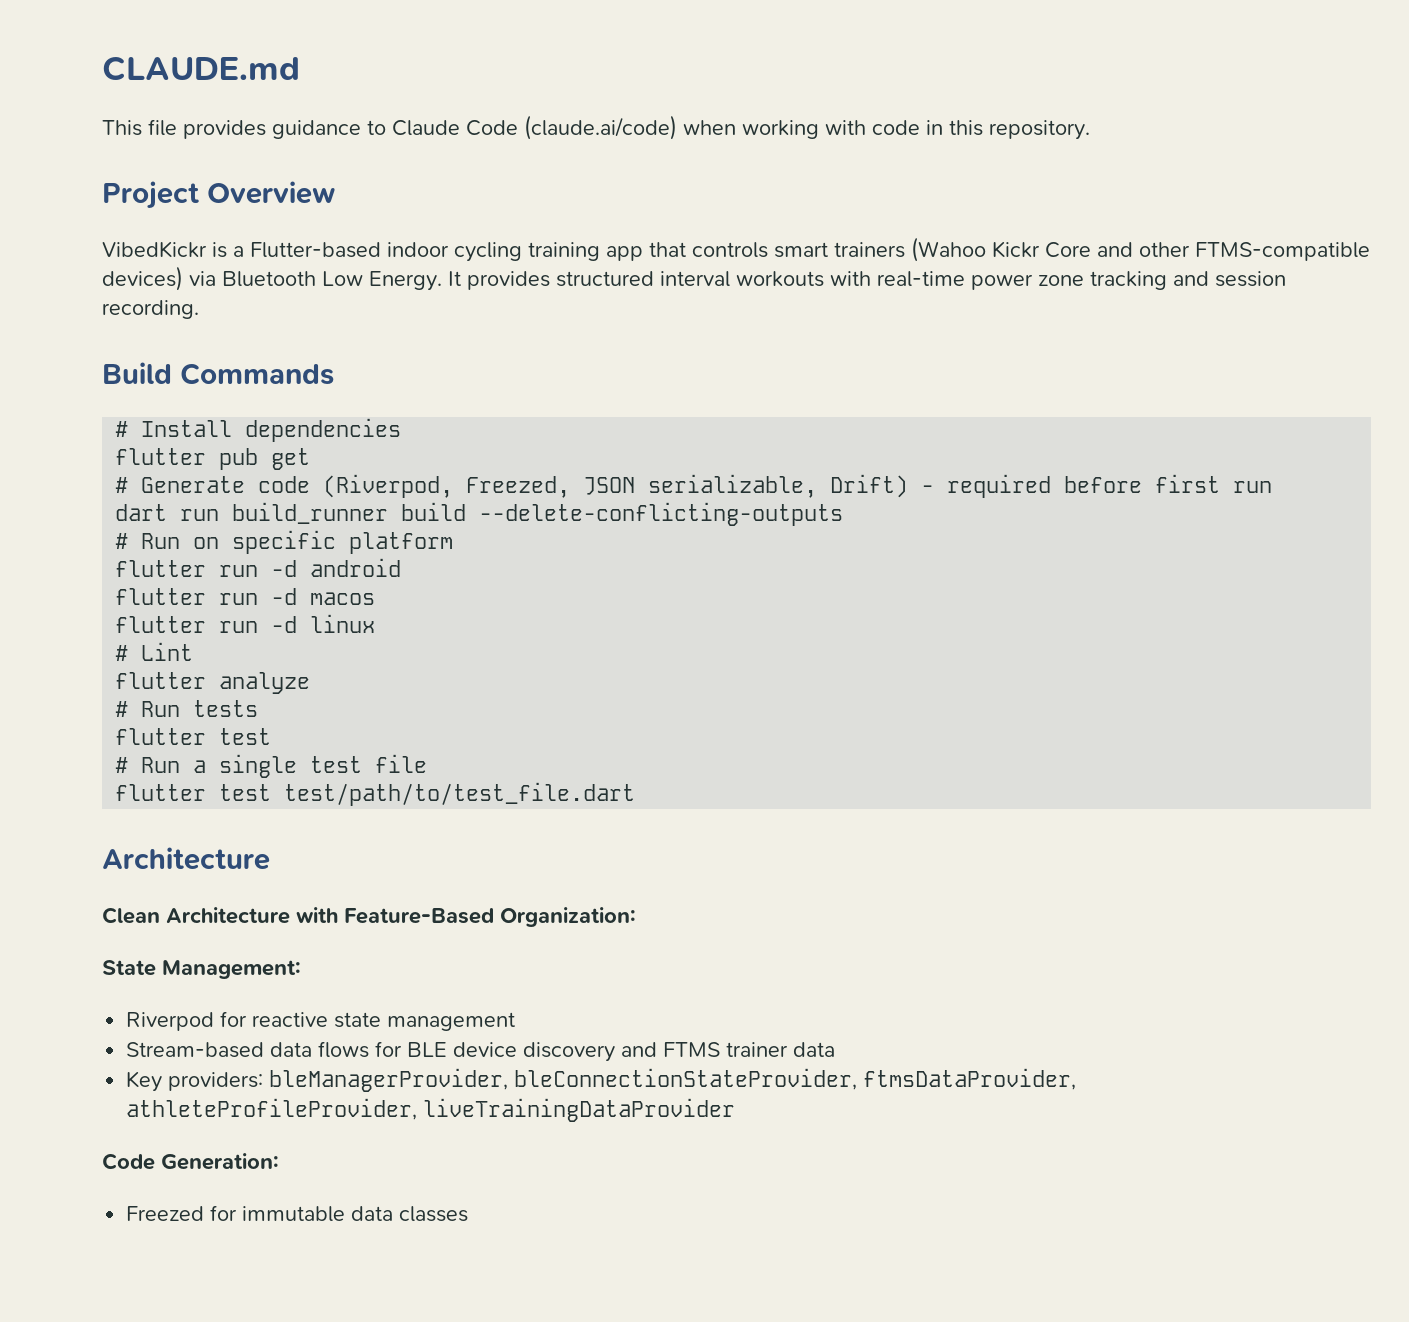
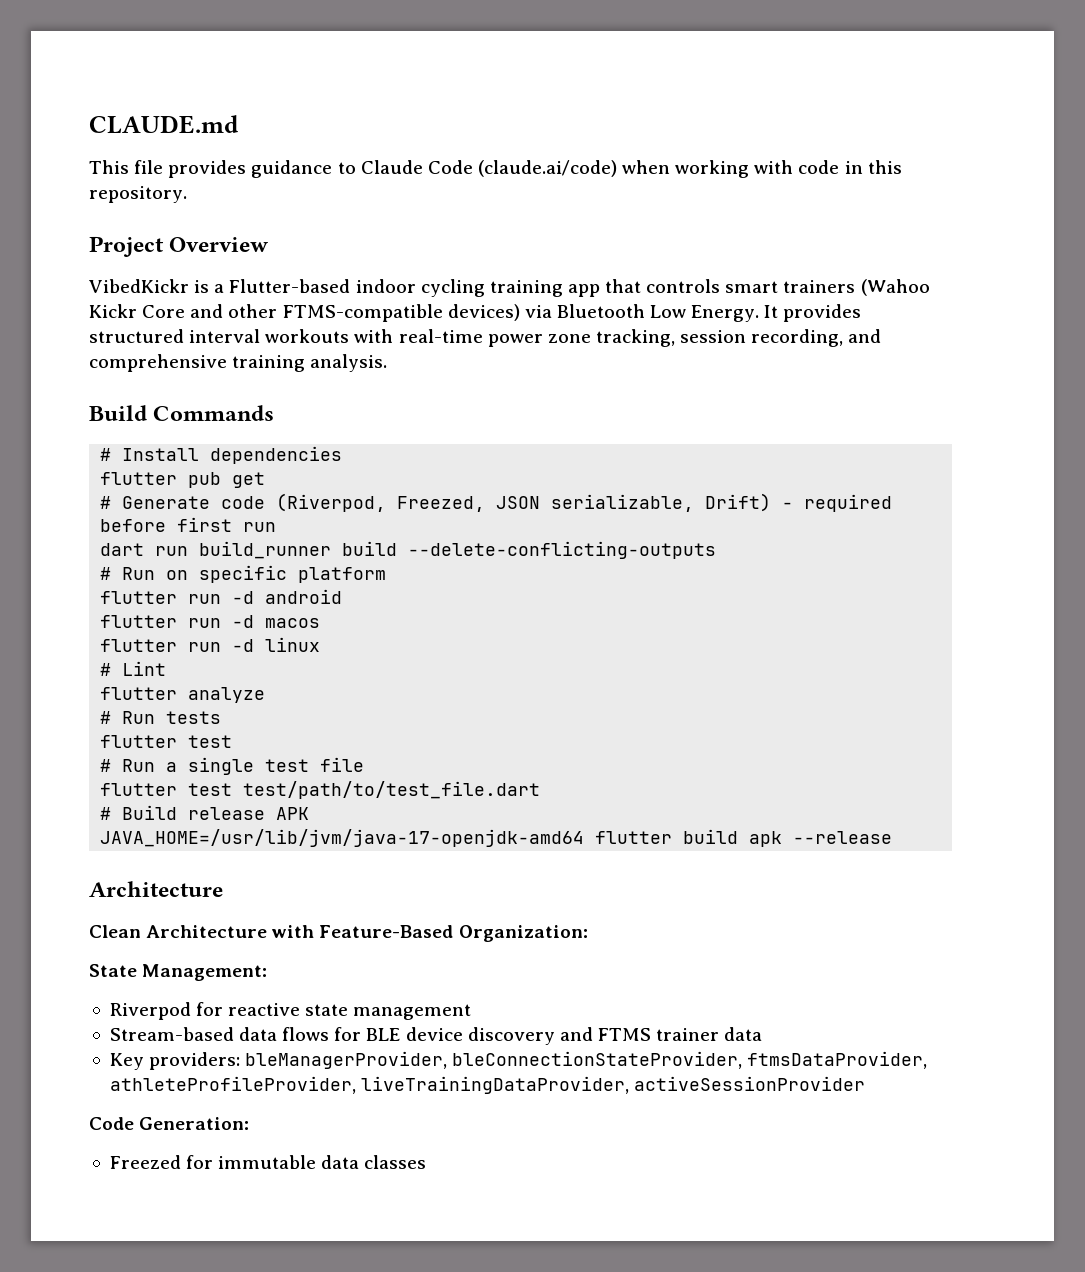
[1090,271,1286,290] [102,300,199,319] tracking and session recording. -> [595,329,882,347] [89,354,388,372] tracking, session recording, and comprehensive training analysis.
(636, 794) none -> [100,805,310,820] [100,829,893,847] // # Build release APK // JAVA_HOME=/usr/lib/jvm/java-17-openjdk-amd64 flutter build apk --release
[423,1098,736,1122] liveTrainingDataProvider -> [361,1076,866,1094] liveTrainingDataProvider, activeSessionProvider

